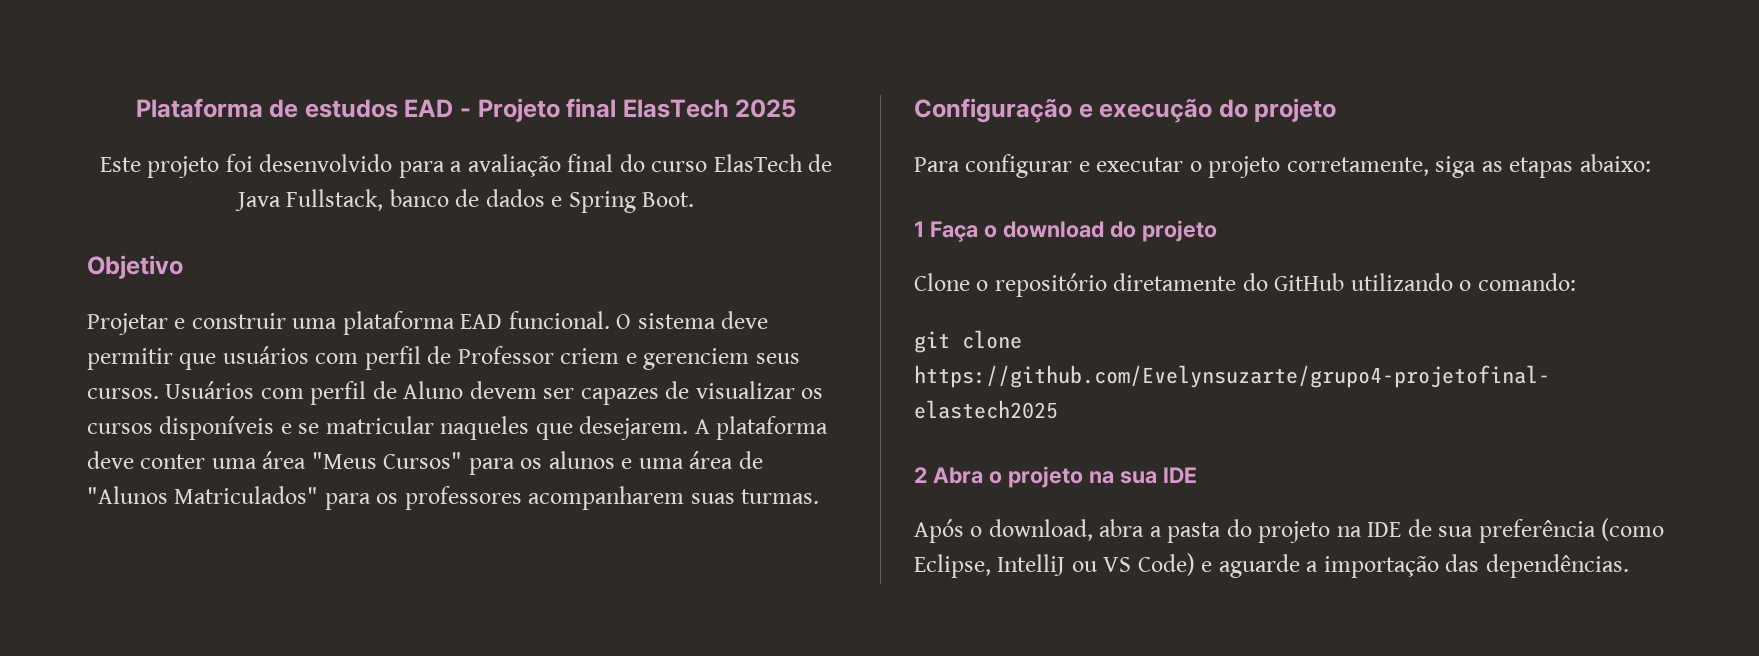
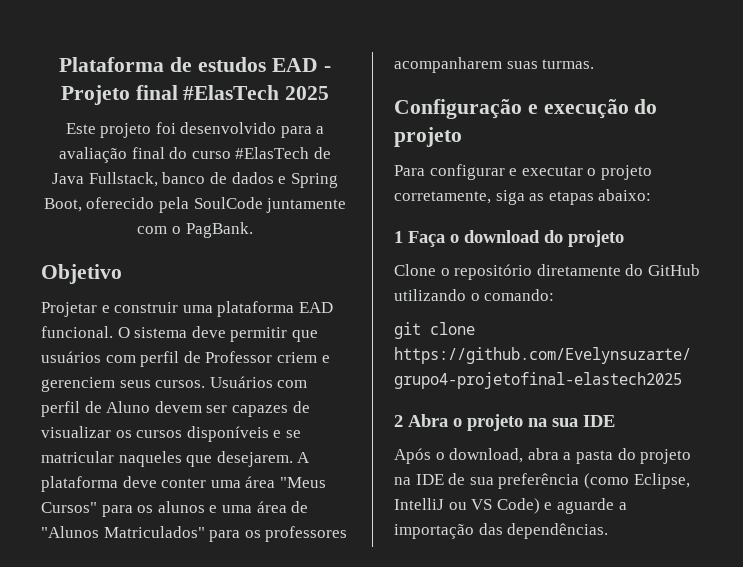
[622,99,729,118] ElasTech -> [183,85,280,100] #ElasTech
[713,154,803,172] ElasTech -> [235,147,310,159] #ElasTech
[642,192,695,207] Boot. -> [43,197,347,213] [137,222,253,238] Boot, oferecido pela SoulCode juntamente com o PagBank.

